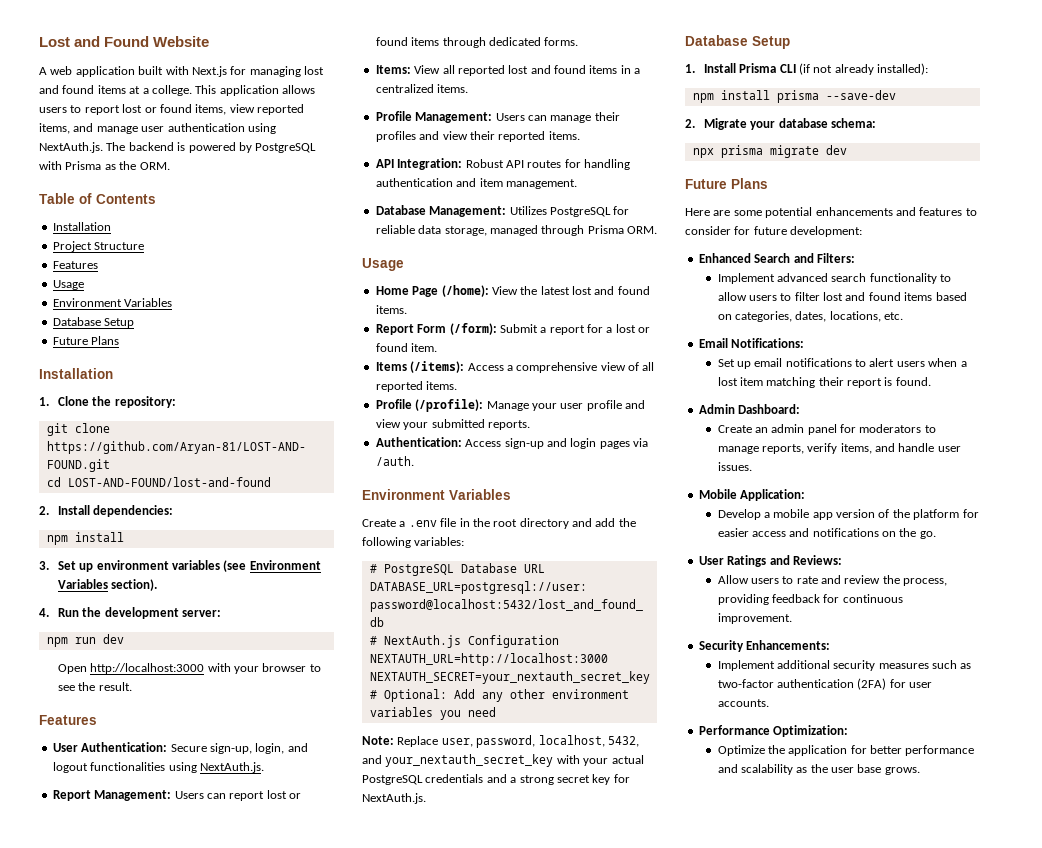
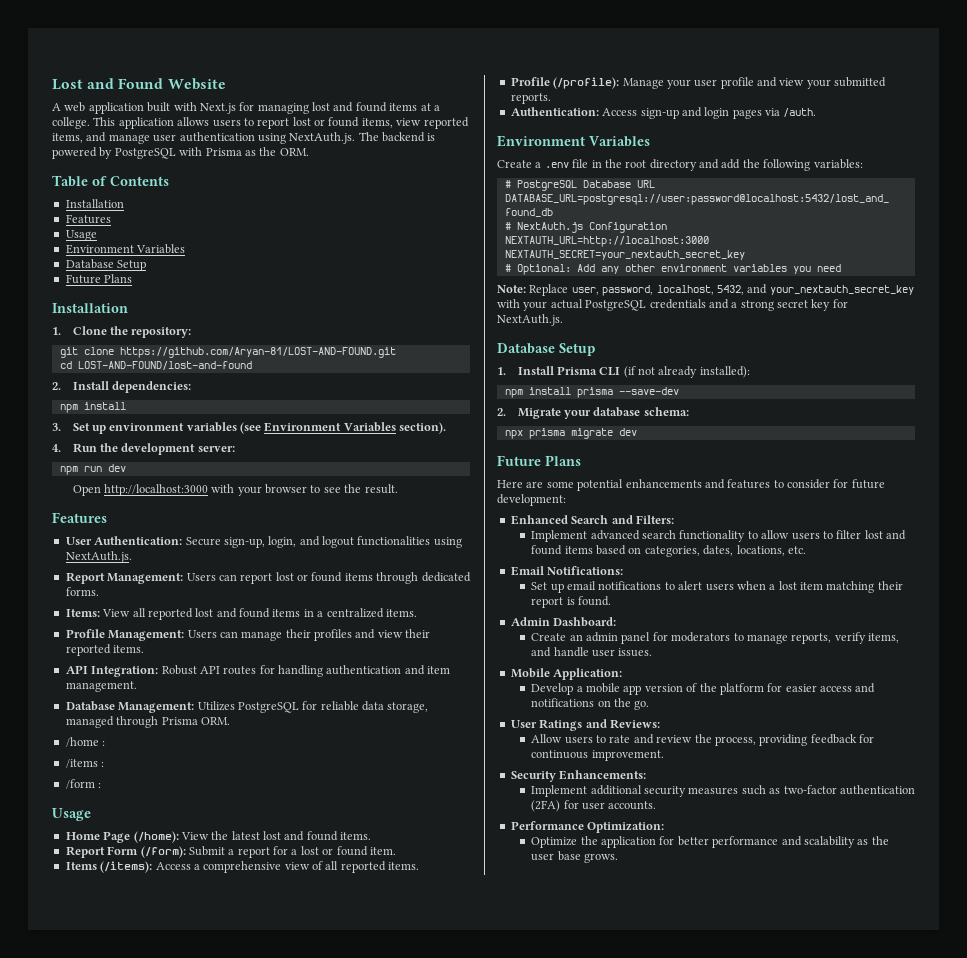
[52,241,145,252] // Project Structure -> (124, 203) none
(657, 230) none -> [65,737,106,747] [65,759,105,768] [65,779,102,789] // /home : // /items : // /form :

